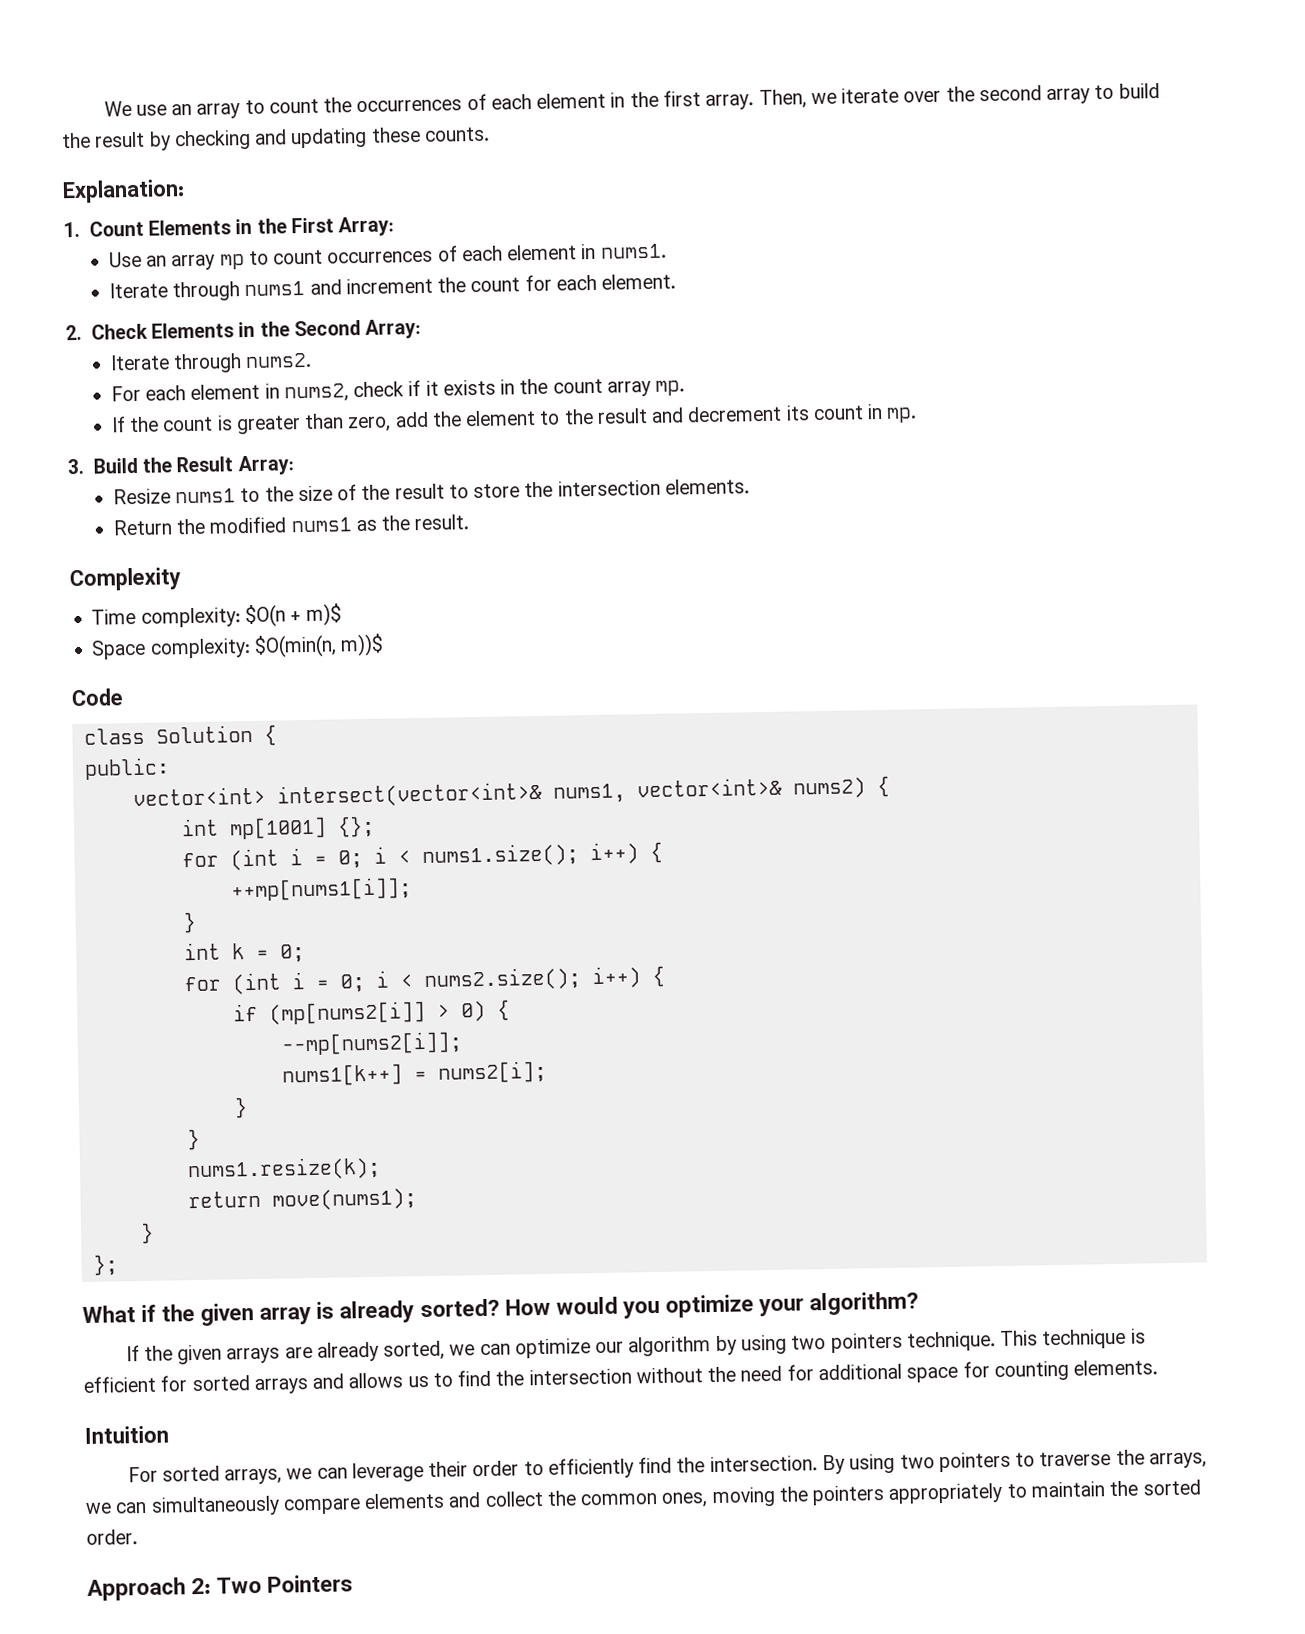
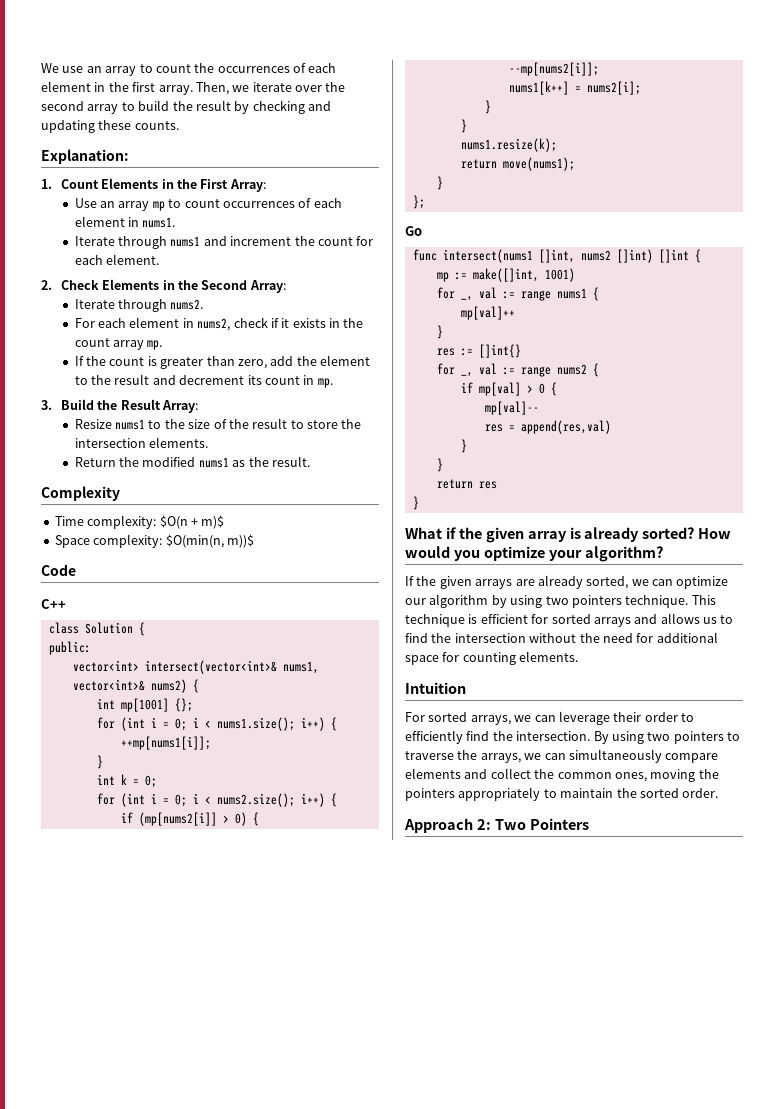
(123, 697) none -> [41,599,66,609] // C++
(118, 1265) none -> [405,226,422,236] [412,249,701,263] [436,268,575,282] [436,287,599,301] [460,306,515,320] [436,325,443,339] [436,344,521,358] [436,363,599,377] [460,382,557,396] [484,401,539,415] [484,420,611,434] [460,439,467,453] [436,458,443,472] [436,479,497,489] [412,496,419,510] // Go // func intersect(nums1 []int, nums2 []int) []int { // mp := make([]int, 1001) // for _, val := range nums1 { // mp[val]++ // } // res := []int{} // for _, val := range nums2 { // if mp[val] > 0 { // mp[val]-- // res = append(res,val) // } // } // return res // }

